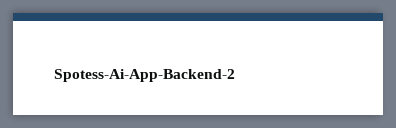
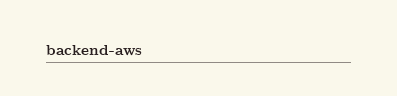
[54,69,235,82] Spotess-Ai-App-Backend-2 -> [46,45,142,56] backend-aws

